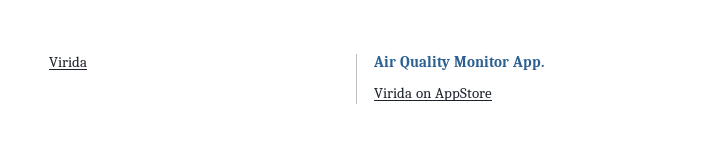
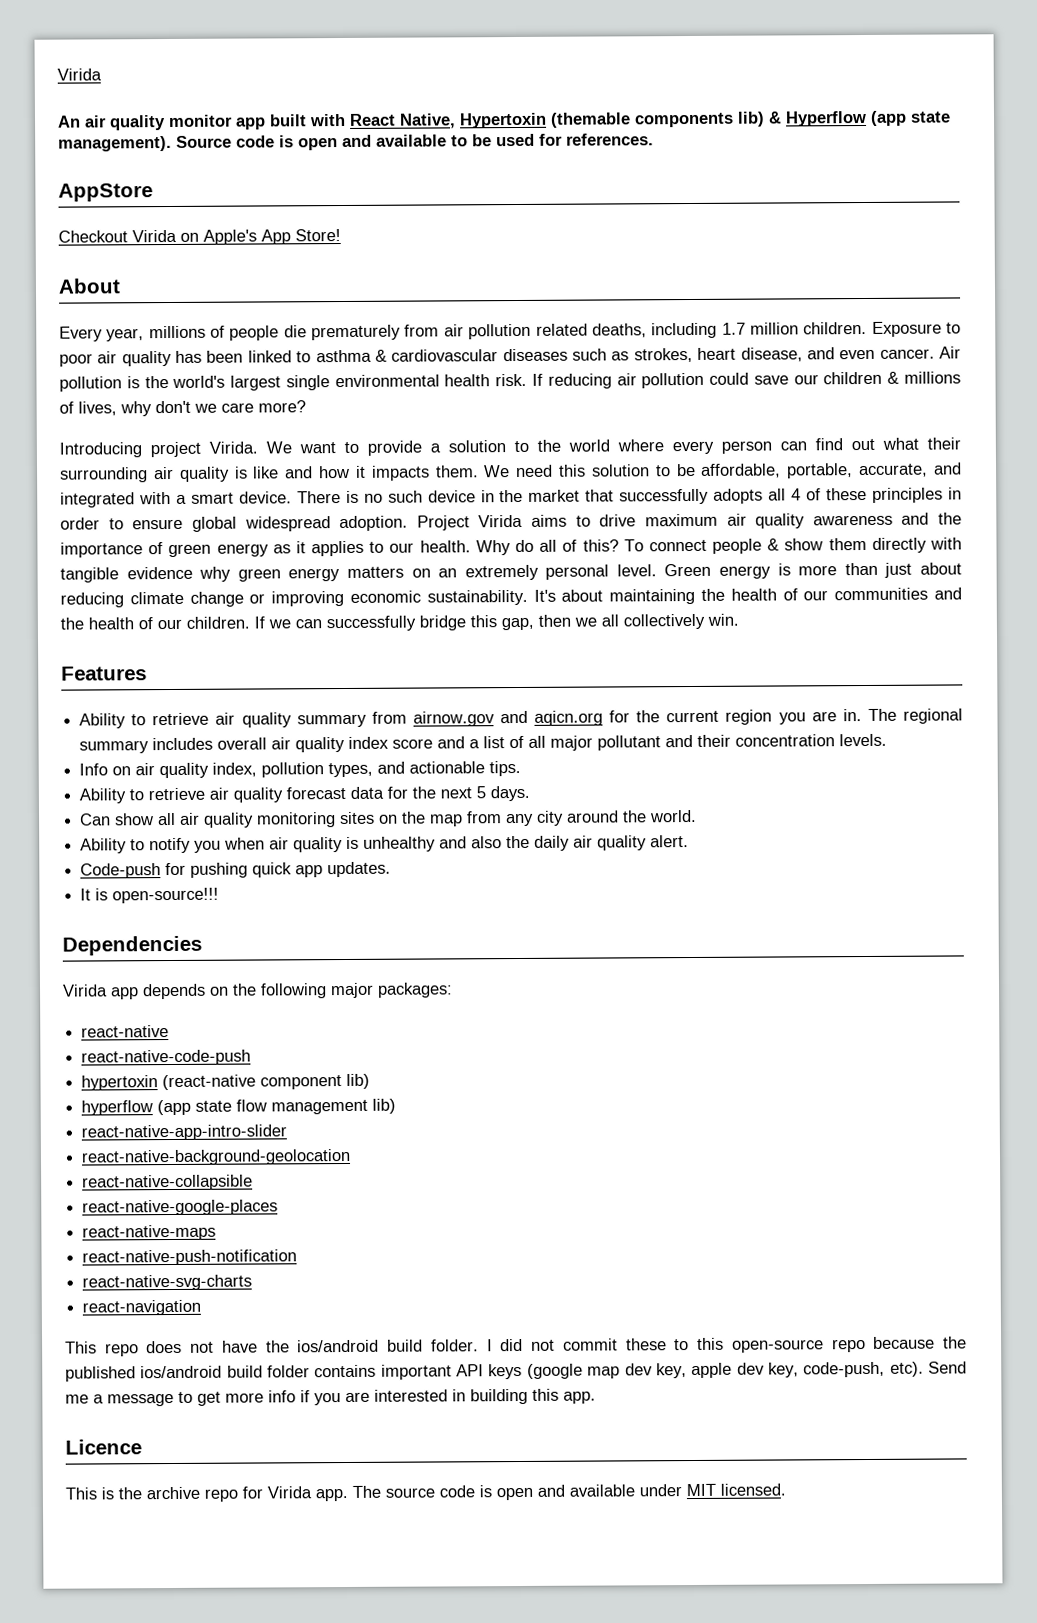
[373,55,544,70] [374,87,492,101] Air Quality Monitor App. // Virida on AppStore -> [57,110,951,131] [58,133,654,152] [58,183,153,202] [58,229,341,245] [58,278,121,294] [59,321,962,342] [59,346,961,367] [59,371,962,392] [59,400,306,417] [59,437,961,458] [60,462,963,483] [60,487,963,508] [60,512,962,532] [60,537,962,558] [60,562,963,583] [60,587,962,608] [60,613,739,632] [61,666,147,681] [79,708,963,729] [79,733,888,754] [79,760,522,779] [79,785,531,804] [80,809,698,828] [80,835,690,854] [80,861,392,879] [80,887,220,904] [62,935,202,956] [62,982,453,1000] [81,1025,170,1038] [81,1049,252,1066] [81,1073,371,1091] [81,1098,397,1116] [81,1124,288,1141] [81,1148,352,1166] [82,1174,254,1191] [82,1199,279,1216] [82,1224,217,1241] [82,1249,298,1266] [82,1274,253,1291] [82,1299,202,1316] [65,1336,967,1357] [65,1361,968,1382] [65,1388,596,1407] [65,1439,142,1455] [65,1483,786,1502] An air quality monitor app built with React Native, Hypertoxin (themable components lib) & Hyperflow (app state management). Source code is open and available to be used for references. // AppStore // Checkout Virida on Apple's App Store! // About // Every year, millions of people die prematurely from air pollution related deaths, including 1.7 million children. Exposure to poor air quality has been linked to asthma & cardiovascular diseases such as strokes, heart disease, and even cancer. Air pollution is the world's largest single environmental health risk. If reducing air pollution could save our children & millions of lives, why don't we care more? // Introducing project Virida. We want to provide a solution to the world where every person can find out what their surrounding air quality is like and how it impacts them. We need this solution to be affordable, portable, accurate, and integrated with a smart device. There is no such device in the market that successfully adopts all 4 of these principles in order to ensure global widespread adoption. Project Virida aims to drive maximum air quality awareness and the importance of green energy as it applies to our health. Why do all of this? To connect people & show them directly with tangible evidence why green energy matters on an extremely personal level. Green energy is more than just about reducing climate change or improving economic sustainability. It's about maintaining the health of our communities and the health of our children. If we can successfully bridge this gap, then we all collectively win. // Features // Ability to retrieve air quality summary from airnow.gov and aqicn.org for the current region you are in. The regional summary includes overall air quality index score and a list of all major pollutant and their concentration levels. // Info on air quality index, pollution types, and actionable tips. // Ability to retrieve air quality forecast data for the next 5 days. // Can show all air quality monitoring sites on the map from any city around the world. // Ability to notify you when air quality is unhealthy and also the daily air quality alert. // Code-push for pushing quick app updates. // It is open-source!!! // Dependencies // Virida app depends on the following major packages: // react-native // react-native-code-push // hypertoxin (react-native component lib) // hyperflow (app state flow management lib) // react-native-app-intro-slider // react-native-background-geolocation // react-native-collapsible // react-native-google-places // react-native-maps // react-native-push-notification // react-native-svg-charts // react-navigation // This repo does not have the ios/android build folder. I did not commit these to this open-source repo because the published ios/android build folder contains important API keys (google map dev key, apple dev key, code-push, etc). Send me a message to get more info if you are interested in building this app. // Licence // This is the archive repo for Virida app. The source code is open and available under MIT licensed.

